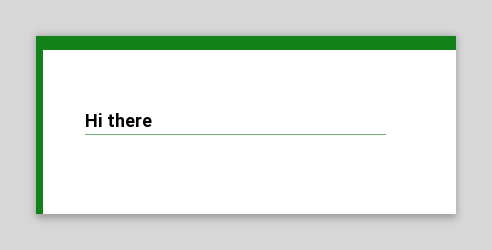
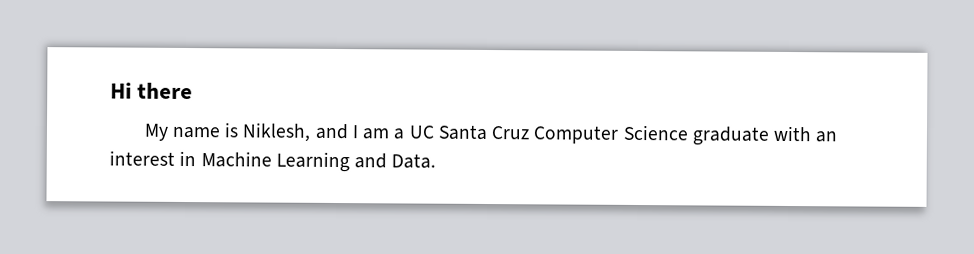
(152, 120) none -> [143,122,838,146] [109,150,437,173] // My name is Niklesh, and I am a UC Santa Cruz Computer Science graduate with an interest in Machine Learning and Data.

